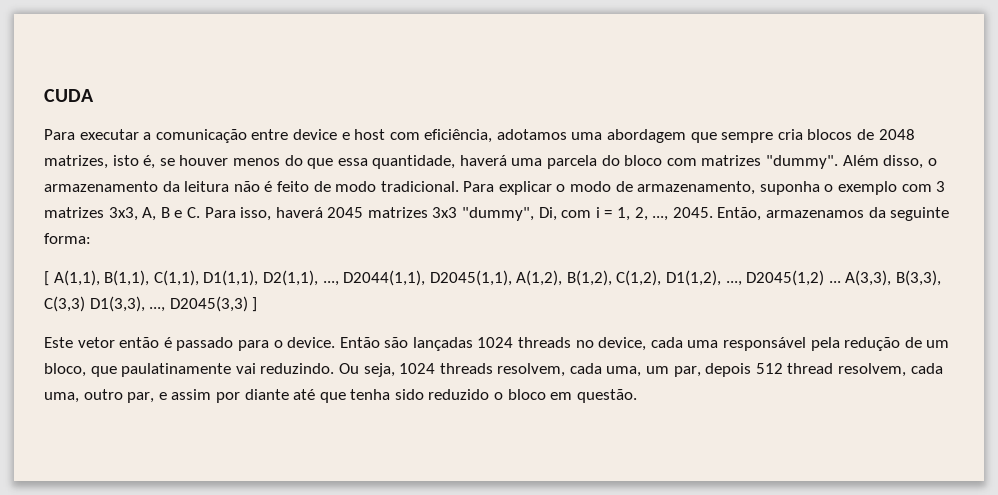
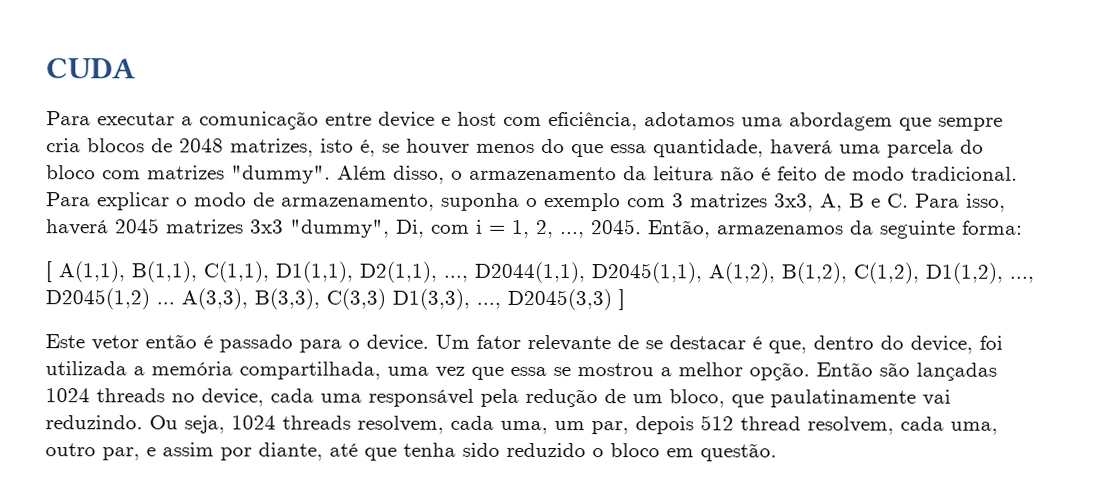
(336, 342) none -> [435,334,1003,354] [45,361,810,381] Um fator relevante de se destacar é que, dentro do device, foi utilizada a memória compartilhada, uma vez que essa se mostrou a melhor opção.
[244,389,289,400] diante -> [258,442,323,461] diante,

